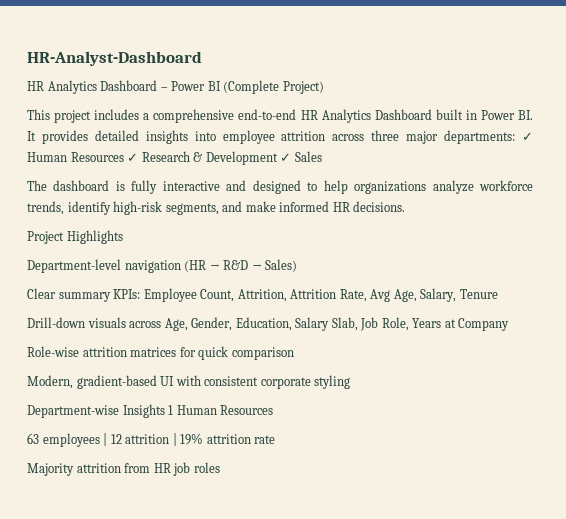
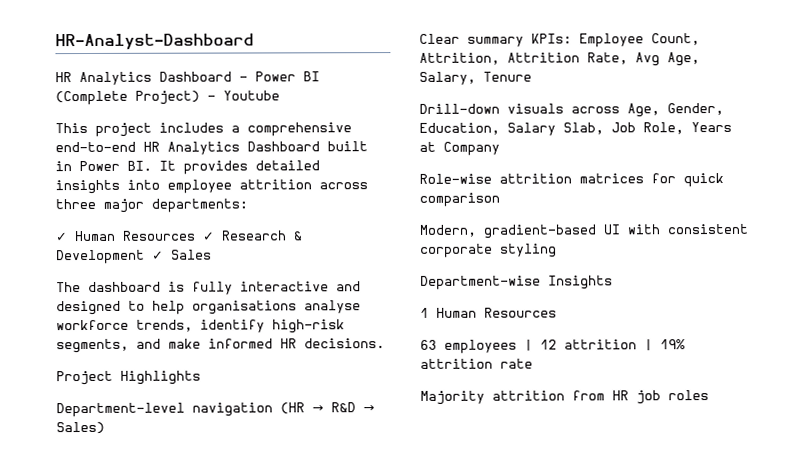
(324, 87) none -> [207,90,280,101] - Youtube
(516, 137) none -> (248, 205) //
[354,180,474,194] organizations analyze -> [192,300,361,315] organisations analyse
(165, 411) none -> (613, 282) //

